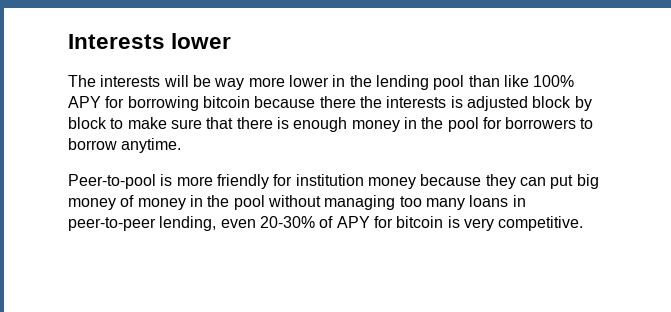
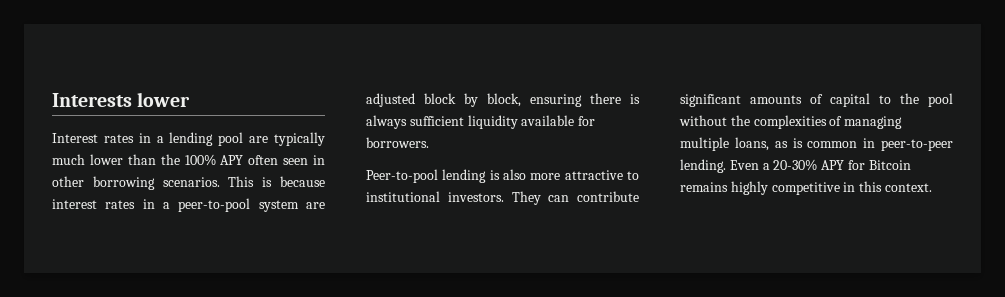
[68,75,575,90] [68,96,592,111] [68,117,594,132] [68,138,182,153] [68,174,599,189] [68,195,526,210] [68,216,584,231] The interests will be way more lower in the lending pool than like 100% APY for borrowing bitcoin because there the interests is adjusted block by block to make sure that there is enough money in the pool for borrowers to borrow anytime. // Peer-to-pool is more friendly for institution money because they can put big money of money in the pool without managing too many loans in peer-to-peer lending, even 20-30% of APY for bitcoin is very competitive. -> [52,132,325,146] [52,154,325,166] [52,176,325,190] [52,198,325,212] [366,93,640,107] [366,115,596,129] [366,137,429,148] [366,169,639,183] [366,191,639,205] [680,93,953,107] [679,115,903,129] [680,137,953,151] [680,159,911,173] [680,181,932,195] Interest rates in a lending pool are typically much lower than the 100% APY often seen in other borrowing scenarios. This is because interest rates in a peer-to-pool system are adjusted block by block, ensuring there is always sufficient liquidity available for borrowers. // Peer-to-pool lending is also more attractive to institutional investors. They can contribute significant amounts of capital to the pool without the complexities of managing multiple loans, as is common in peer-to-peer lending. Even a 20-30% APY for Bitcoin remains highly competitive in this context.

